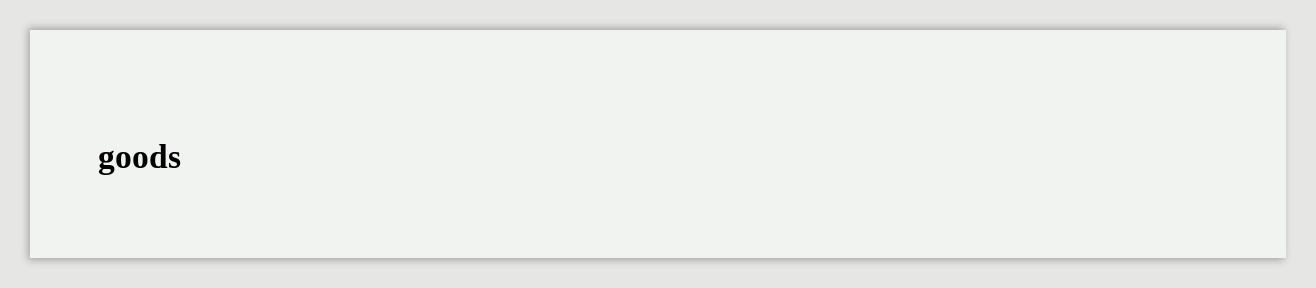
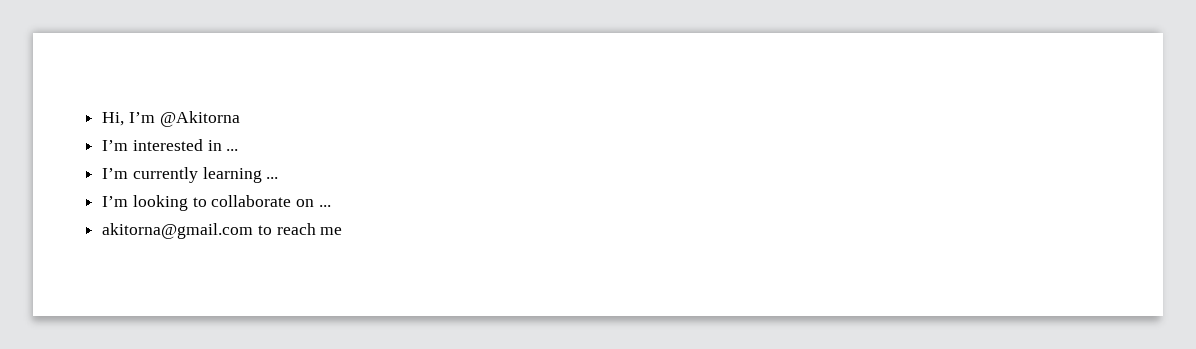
[98,144,181,175] goods -> [102,111,240,127] [102,139,239,151] [102,167,279,183] [102,195,331,211] [102,223,343,239] Hi, I’m @Akitorna // I’m interested in ... // I’m currently learning ... // I’m looking to collaborate on ... // akitorna@gmail.com to reach me

